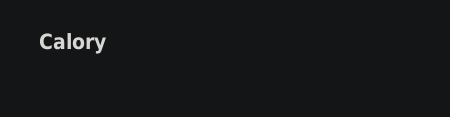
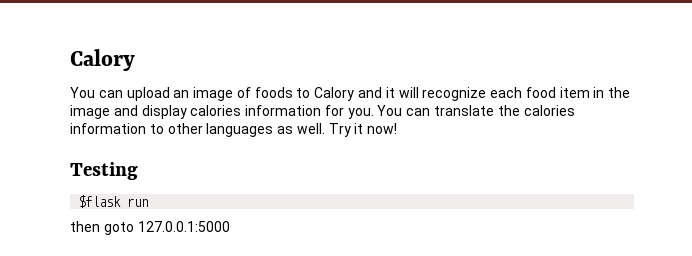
[39,33,106,54] Calory -> [70,49,135,71] [70,87,631,101] [70,105,575,119] [70,123,398,137] [70,162,138,180] [78,195,149,208] [70,221,230,235] Calory // You can upload an image of foods to Calory and it will recognize each food item in the image and display calories information for you. You can translate the calories information to other languages as well. Try it now! // Testing // $flask run // then goto 127.0.0.1:5000

